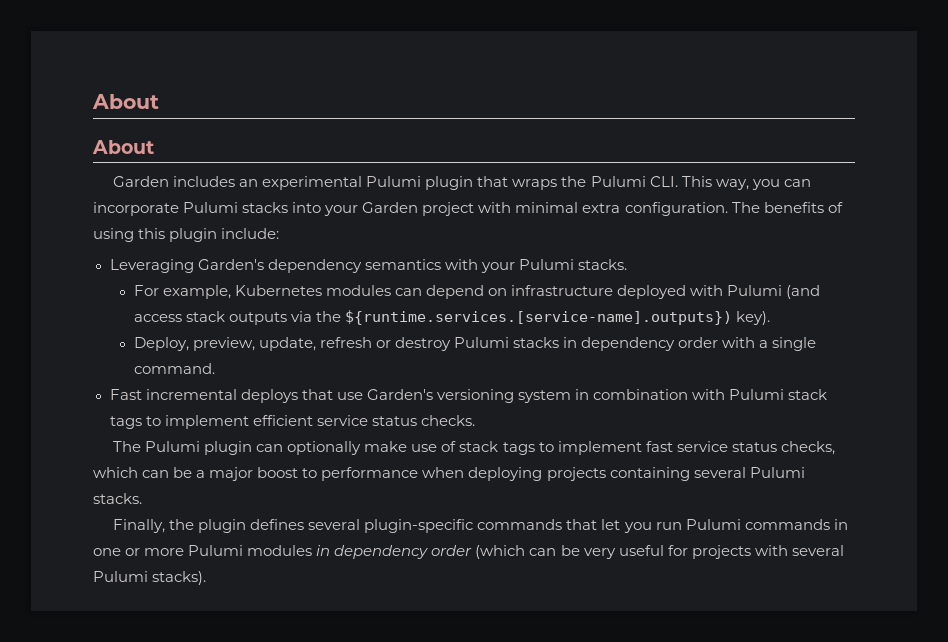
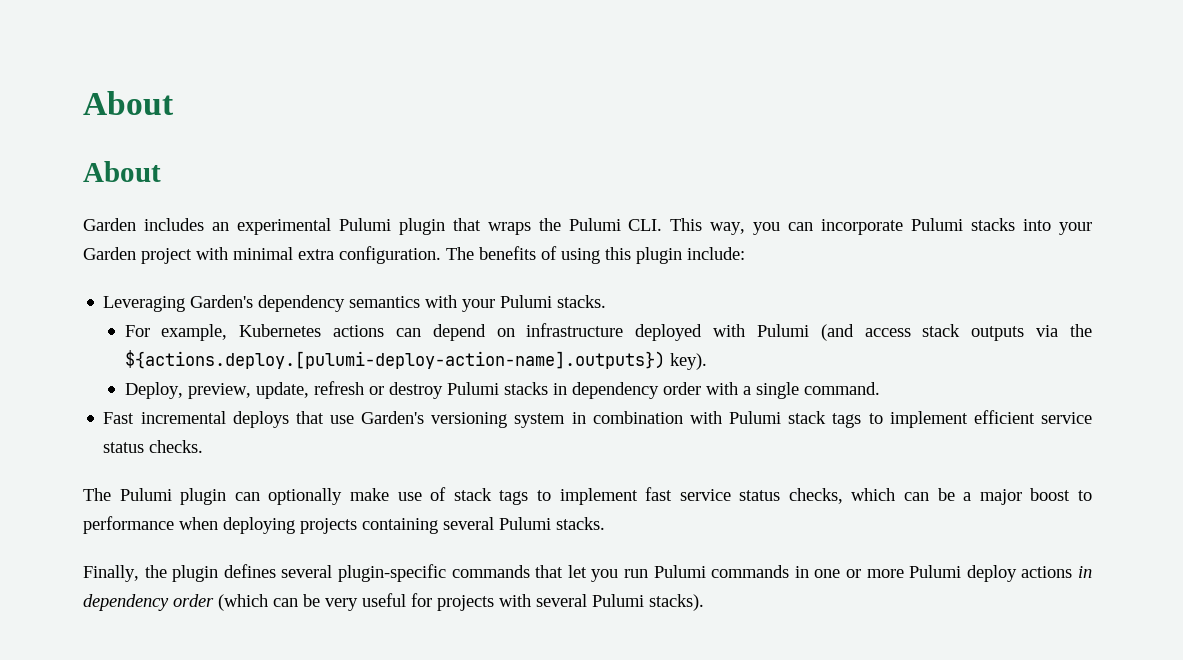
[325,285,391,296] modules -> [333,325,385,337] actions
[345,310,733,325] ${runtime.services.[service-name].outputs}) -> [124,350,665,369] ${actions.deploy.[pulumi-deploy-action-name].outputs})
[247,545,313,556] modules -> [966,565,1073,582] deploy actions

